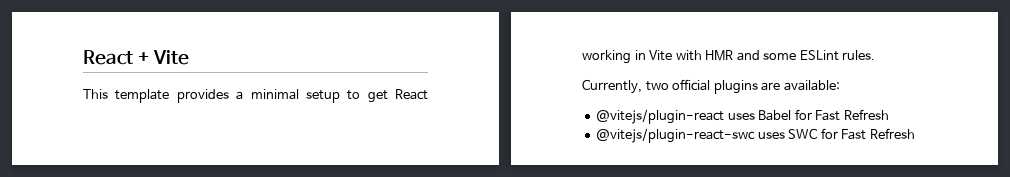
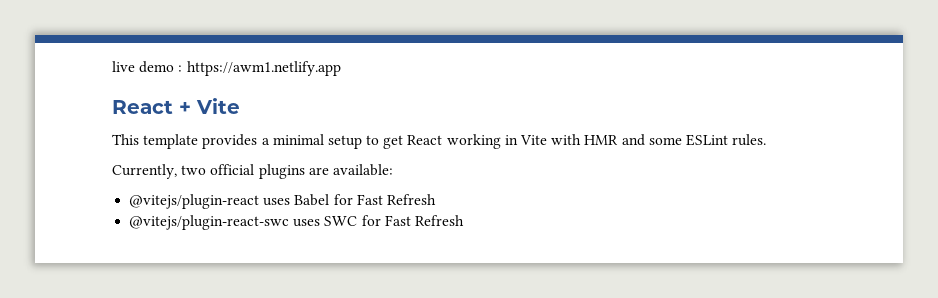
(83, 57) none -> [112,61,341,76] live demo : https://awm1.netlify.app //

